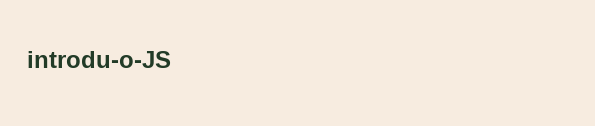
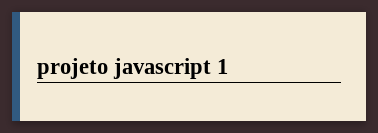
[27,51,171,68] introdu-o-JS -> [37,58,229,79] projeto javascript 1

